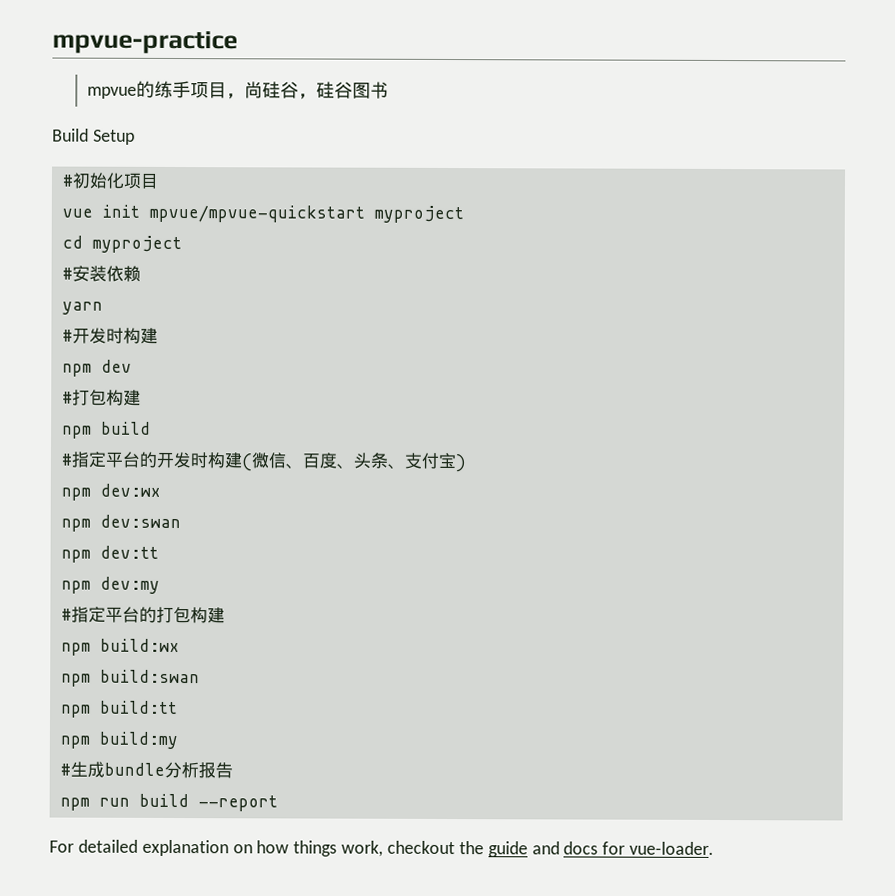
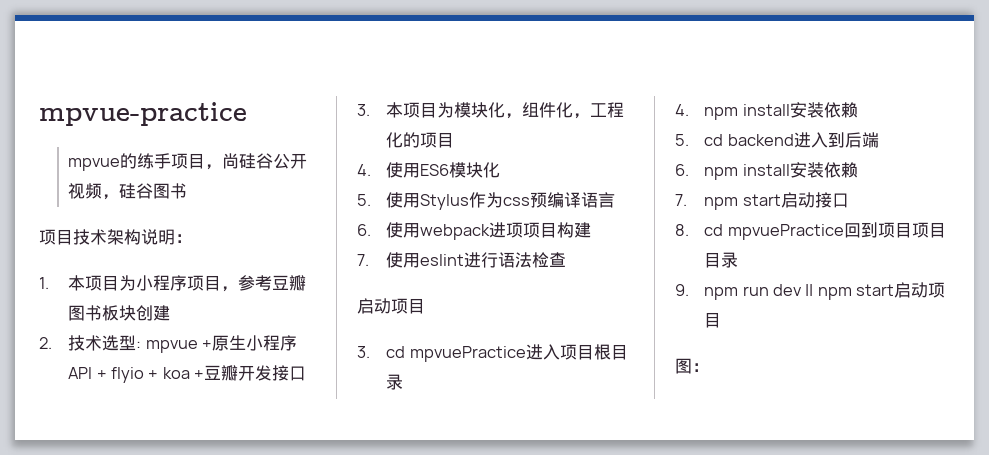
(300, 90) none -> [273,153,308,169] [68,183,103,199] 公开视频
[52,128,135,145] [61,172,159,189] [61,204,464,224] [61,235,182,254] [61,265,141,282] [61,301,103,315] [61,327,158,344] [61,359,132,377] [61,389,141,406] [61,421,151,439] [60,451,466,473] [60,483,161,501] [60,514,181,532] [60,545,159,563] [60,576,160,594] [60,606,225,624] [60,638,180,656] [60,669,200,687] [60,700,178,718] [59,731,178,750] [59,761,233,779] [59,793,278,812] [49,839,715,858] Build Setup // #初始化项目 // vue init mpvue/mpvue-quickstart myproject // cd myproject // #安装依赖 // yarn // #开发时构建 // npm dev // #打包构建 // npm build // #指定平台的开发时构建(微信、百度、头条、支付宝) // npm dev:wx // npm dev:swan // npm dev:tt // npm dev:my // #指定平台的打包构建 // npm build:wx // npm build:swan // npm build:tt // npm build:my // #生成bundle分析报告 // npm run build --report // For detailed explanation on how things work, checkout the guide and docs for vue-loader. -> [39,229,192,245] [39,275,307,292] [68,305,171,321] [39,335,297,353] [68,365,307,383] [357,102,625,119] [386,132,455,148] [357,162,501,178] [357,192,616,210] [357,222,592,240] [357,252,567,268] [357,298,425,314] [357,344,628,362] [386,374,404,390] [675,102,858,120] [675,132,879,148] [675,162,858,180] [675,192,849,210] [675,222,946,240] [704,252,739,268] [675,282,946,300] [704,312,722,328] [675,358,709,374] 项目技术架构说明： // 1.本项目为小程序项目，参考豆瓣图书板块创建 // 2.技术选型: mpvue +原生小程序API + flyio + koa +豆瓣开发接口 // 3.本项目为模块化，组件化，工程化的项目 // 4.使用ES6模块化 // 5.使用Stylus作为css预编译语言 // 6.使用webpack进项项目构建 // 7.使用eslint进行语法检查 // 启动项目 // 3. cd mpvuePractice进入项目根目录 // 4. npm install安装依赖 // 5. cd backend进入到后端 // 6. npm install安装依赖 // 7. npm start启动接口 // 8. cd mpvuePractice回到项目项目目录 // 9. npm run dev || npm start启动项目 // 图：

